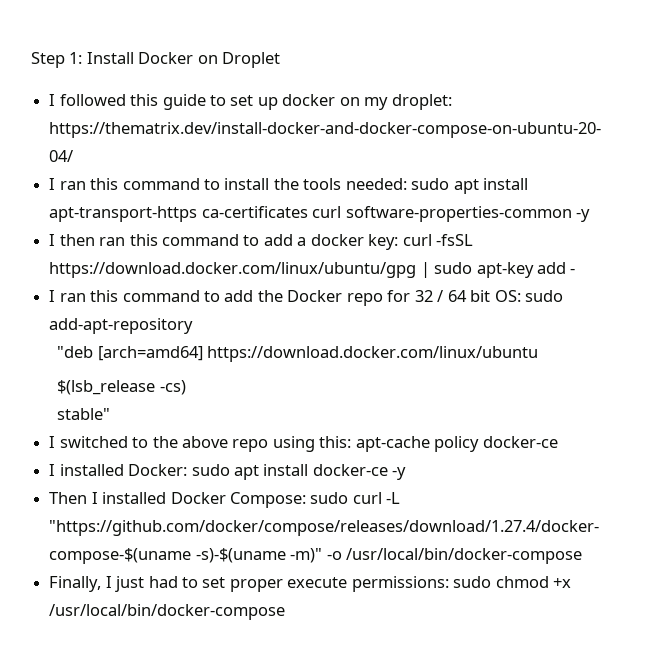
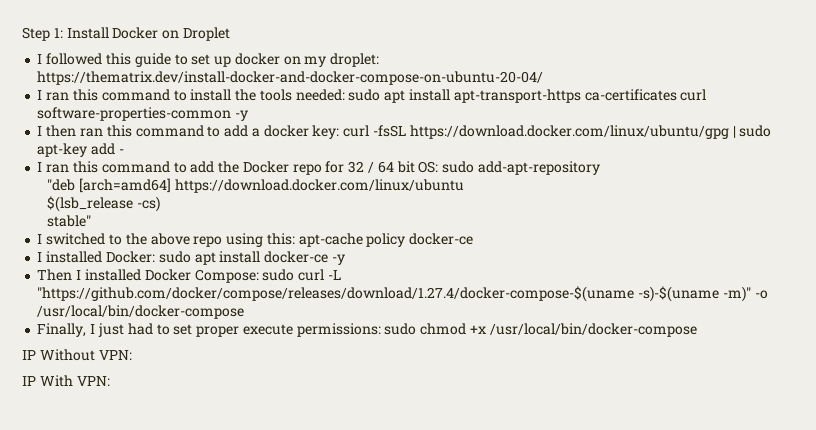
(286, 612) none -> [22,349,132,361] [22,375,110,387] // IP Without VPN: // IP With VPN:

